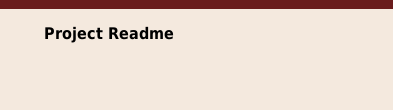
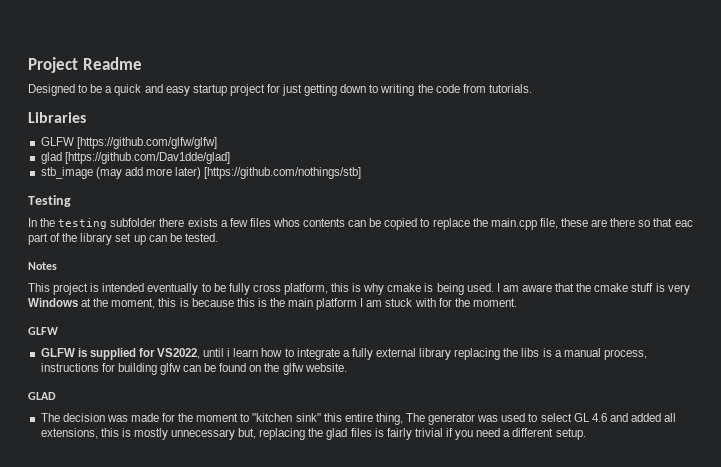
(174, 33) none -> [28,84,532,96] [28,112,86,123] [40,137,217,149] [40,152,230,164] [40,167,362,179] [28,195,71,207] [28,218,693,230] [28,233,218,245] [28,262,57,270] [28,283,690,295] [28,298,517,310] [28,327,58,335] [40,348,647,360] [40,363,347,375] [28,392,56,400] [40,413,677,425] [40,428,586,440] // Designed to be a quick and easy startup project for just getting down to writing the code from tutorials. // Libraries // GLFW [https://github.com/glfw/glfw] // glad [https://github.com/Dav1dde/glad] // stb_image (may add more later) [https://github.com/nothings/stb] // Testing // In the testing subfolder there exists a few files whos contents can be copied to replace the main.cpp file, these are there so that eac part of the library set up can be tested. // Notes // This project is intended eventually to be fully cross platform, this is why cmake is being used. I am aware that the cmake stuff is very Windows at the moment, this is because this is the main platform I am stuck with for the moment. // GLFW // GLFW is supplied for VS2022, until i learn how to integrate a fully external library replacing the libs is a manual process, instructions for building glfw can be found on the glfw website. // GLAD // The decision was made for the moment to "kitchen sink" this entire thing, The generator was used to select GL 4.6 and added all extensions, this is mostly unnecessary but, replacing the glad files is fairly trivial if you need a different setup.

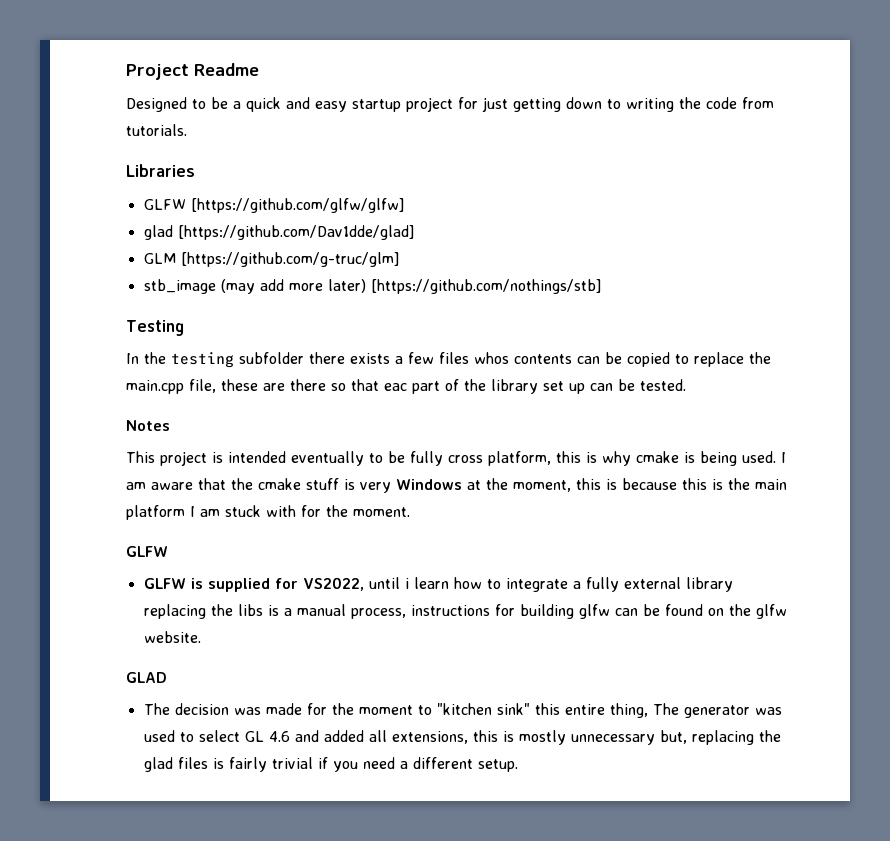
(230, 158) none -> [143,252,400,267] // GLM [https://github.com/g-truc/glm]

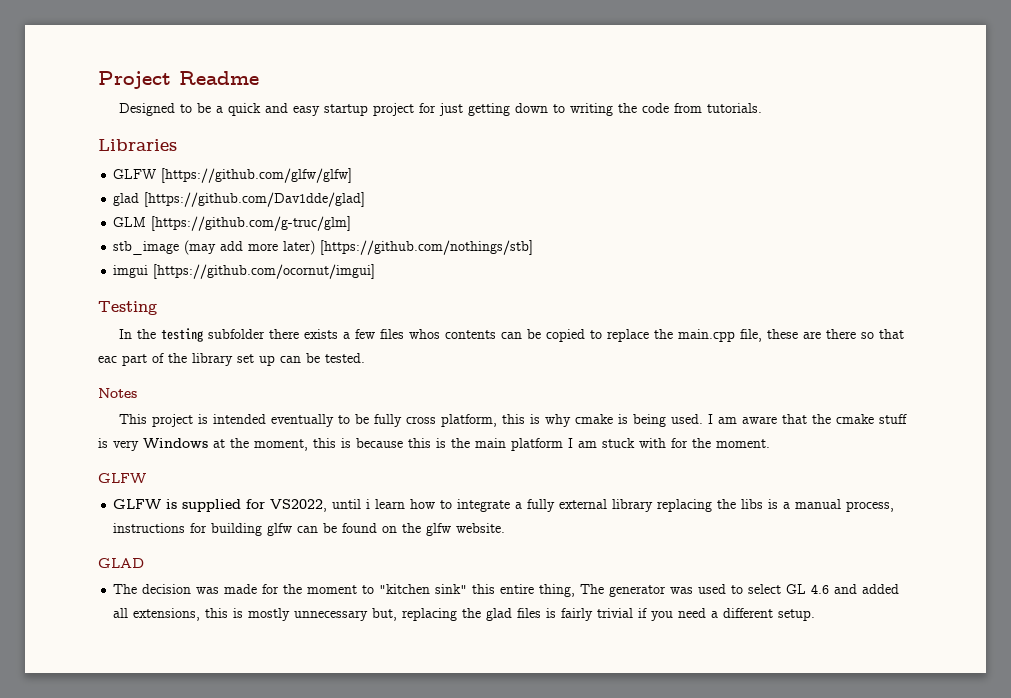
(602, 286) none -> [113,264,376,279] // imgui [https://github.com/ocornut/imgui]

